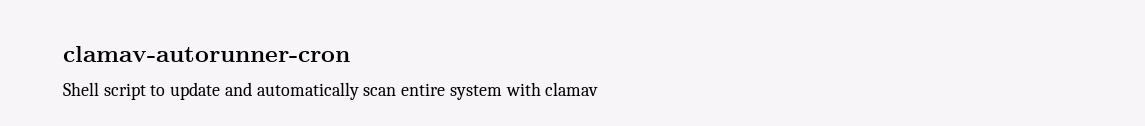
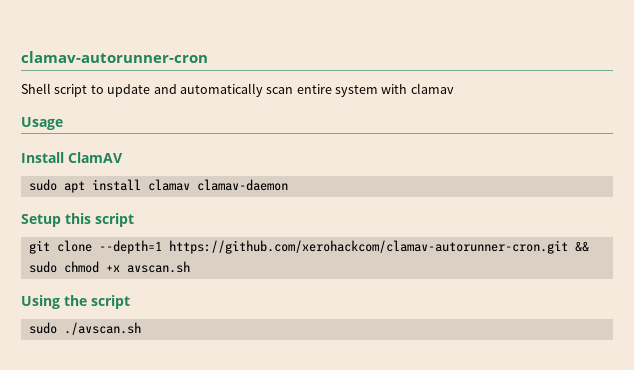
(599, 89) none -> [21,117,63,130] [21,152,123,163] [28,179,288,193] [21,213,134,227] [28,240,589,254] [28,261,190,273] [21,295,130,309] [28,322,141,335] // Usage // Install ClamAV // sudo apt install clamav clamav-daemon // Setup this script // git clone --depth=1 https://github.com/xerohackcom/clamav-autorunner-cron.git && sudo chmod +x avscan.sh // Using the script // sudo ./avscan.sh

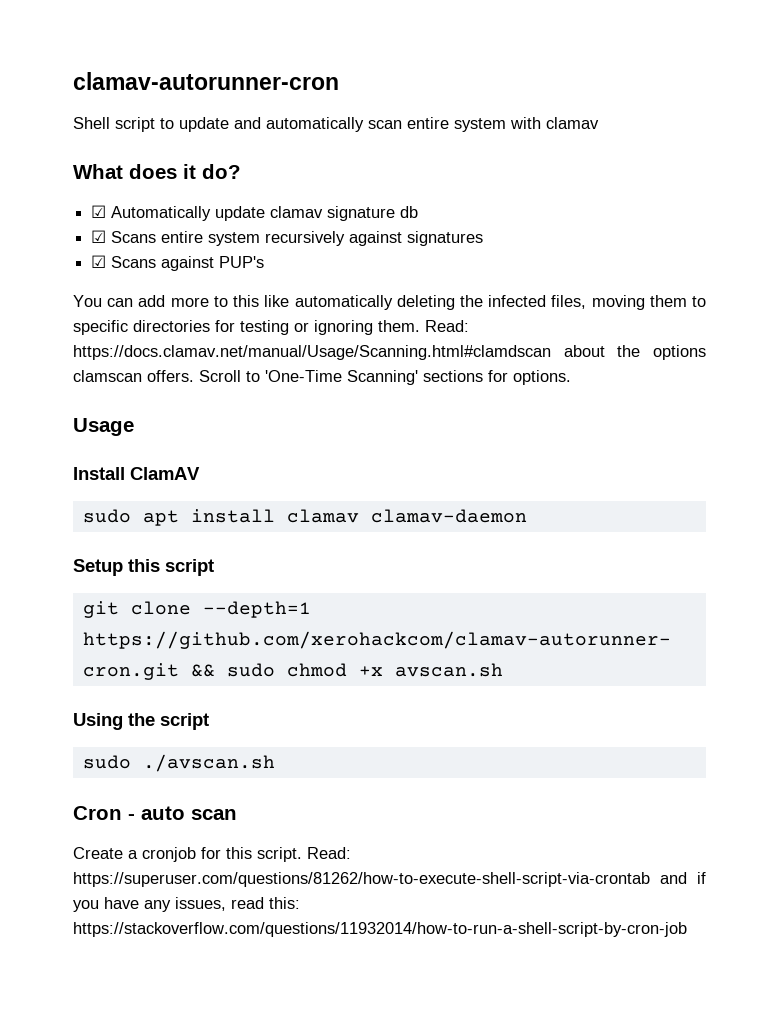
(454, 88) none -> [73,164,241,179] [91,205,419,221] [91,230,484,246] [91,255,265,271] [73,295,706,310] [73,320,469,335] [73,345,706,360] [73,370,571,385] // What does it do? // ☑ Automatically update clamav signature db // ☑ Scans entire system recursively against signatures // ☑ Scans against PUP's // You can add more to this like automatically deleting the infected files, moving them to specific directories for testing or ignoring them. Read: https://docs.clamav.net/manual/Usage/Scanning.html#clamdscan about the options clamscan offers. Scroll to 'One-Time Scanning' sections for options.
(141, 328) none -> [73,806,237,820] [73,847,351,862] [73,872,706,887] [73,897,300,912] [73,922,687,937] // Cron - auto scan // Create a cronjob for this script. Read: https://superuser.com/questions/81262/how-to-execute-shell-script-via-crontab and if you have any issues, read this: https://stackoverflow.com/questions/11932014/how-to-run-a-shell-script-by-cron-job

